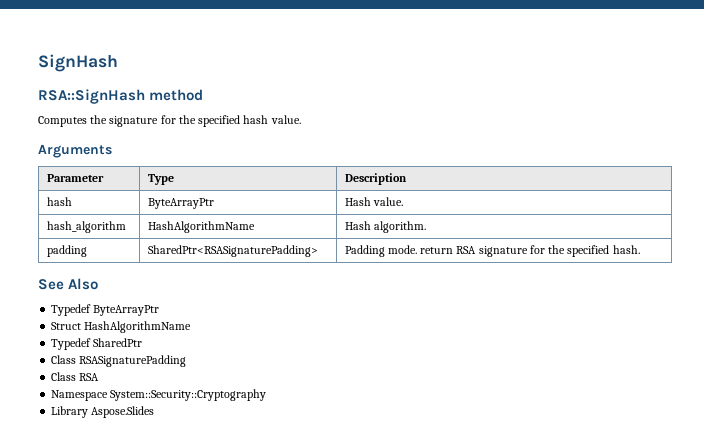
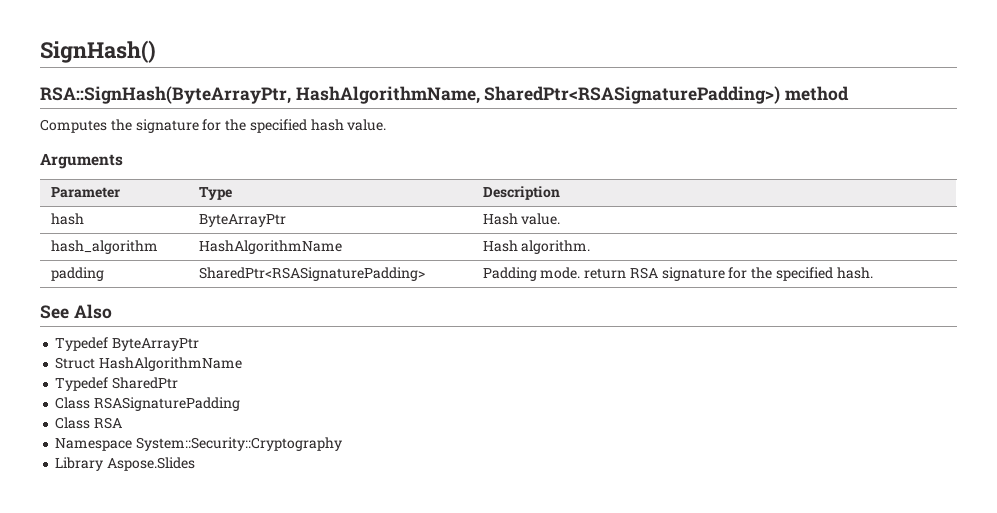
[38,54,118,72] [38,89,145,104] SignHash // RSA::SignHash -> [40,40,156,63] [40,86,781,104] SignHash() // RSA::SignHash(ByteArrayPtr, HashAlgorithmName, SharedPtr<RSASignaturePadding>)

